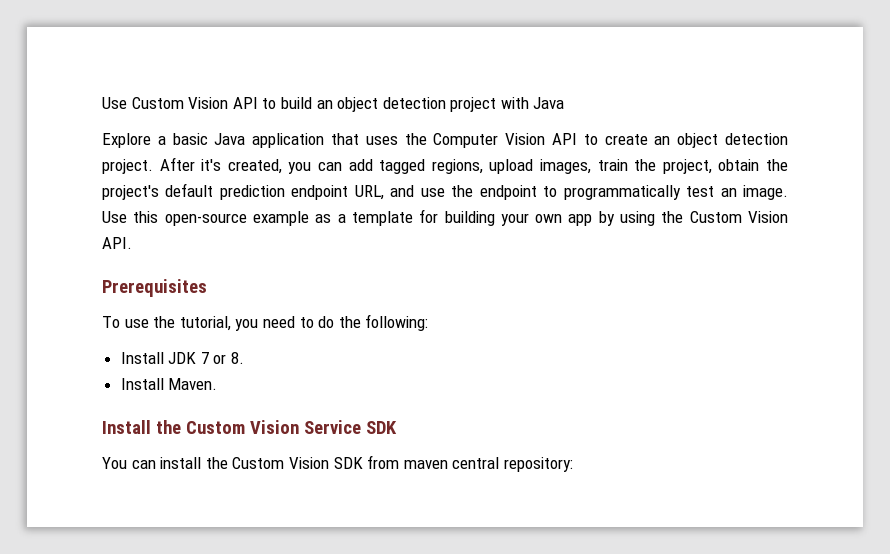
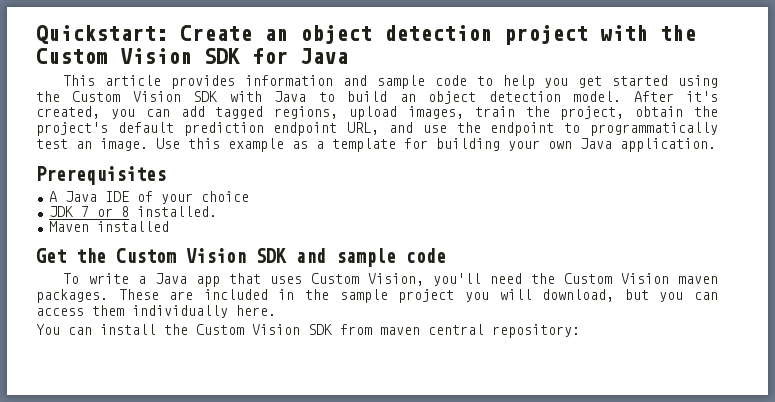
[102,97,258,109] Use Custom Vision API -> [36,25,696,45] [36,48,348,64] [63,75,718,89] [36,91,307,102] Quickstart: Create an object detection project with the Custom Vision SDK for Java // This article provides information and sample code to help you get started using the Custom Vision SDK with Java
[450,97,565,112] [102,133,788,148] [102,159,153,174] project with Java // Explore a basic Java application that uses the Computer Vision API to create an object detection project. -> [573,91,622,102] model.
[164,213,247,226] open-source -> (220, 143) none
[568,211,788,226] [102,237,132,249] [102,279,207,297] [102,314,429,331] [120,352,245,364] [120,378,218,390] [102,420,397,434] app by using the Custom Vision API. // Prerequisites // To use the tutorial, you need to do the following: // Install JDK 7 or 8. // Install Maven. // Install the Custom Vision Service SDK -> [580,138,716,152] [36,166,166,185] [48,191,249,204] [48,206,217,217] [48,221,169,232] [36,248,446,267] [63,273,719,287] [36,289,719,303] [36,305,276,318] Java application. // Prerequisites // A Java IDE of your choice // JDK 7 or 8 installed. // Maven installed // Get the Custom Vision SDK and sample code // To write a Java app that uses Custom Vision, you'll need the Custom Vision maven packages. These are included in the sample project you will download, but you can access them individually here.

